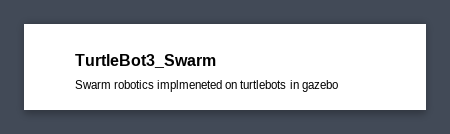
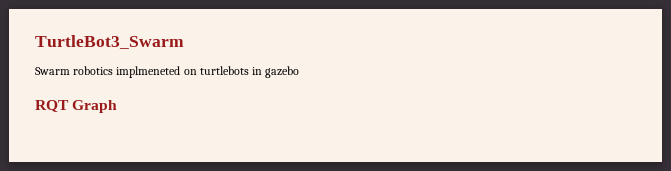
(338, 86) none -> [35,100,118,113] // RQT Graph

